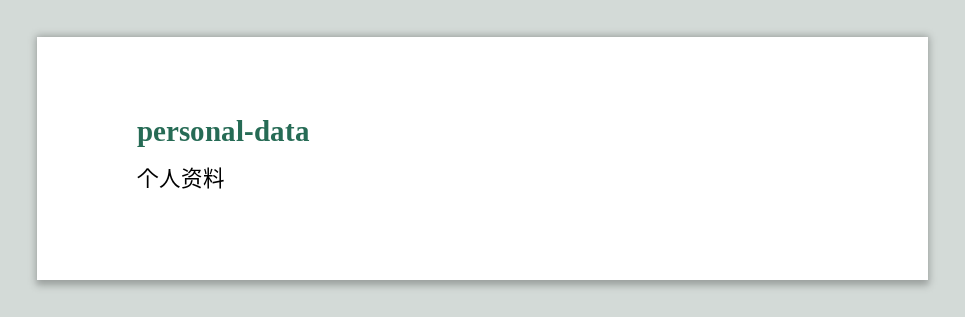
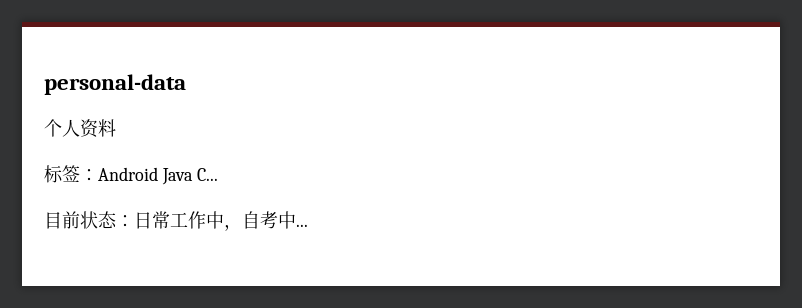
(225, 178) none -> [44,165,218,185] [44,211,308,231] // 标签：Android Java C... // 目前状态：日常工作中，自考中...

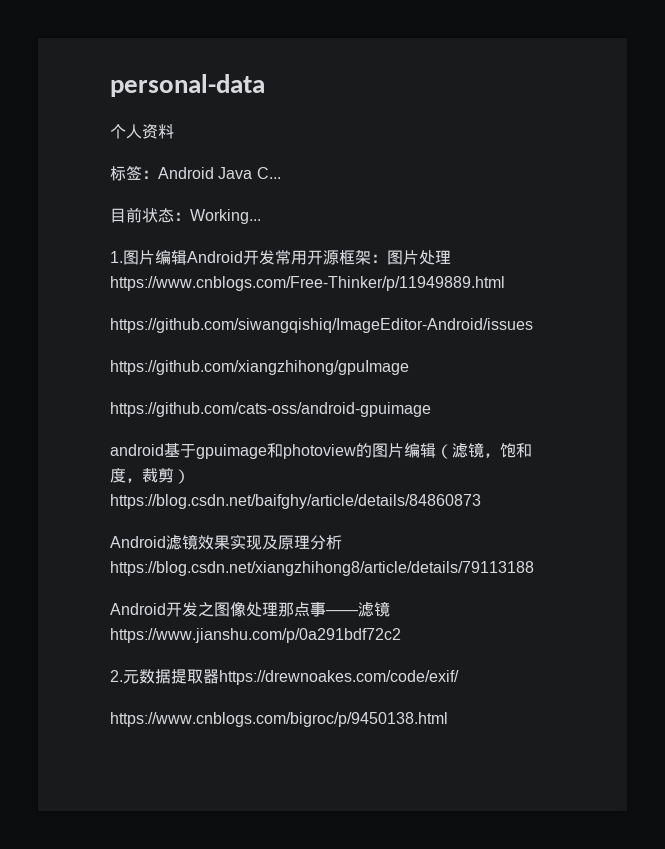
[134,211,308,231] 日常工作中，自考中... -> [190,209,261,224] [110,250,451,265] [110,276,505,291] [110,318,533,333] [110,360,409,375] [110,402,431,417] [110,442,532,459] [110,468,190,484] [110,494,481,509] [110,534,342,550] [110,561,534,576] [110,601,390,617] [110,628,401,643] [110,669,459,685] [110,712,448,727] Working... // 1.图片编辑Android开发常用开源框架：图片处理https://www.cnblogs.com/Free-Thinker/p/11949889.html // https://github.com/siwangqishiq/ImageEditor-Android/issues // https://github.com/xiangzhihong/gpuImage // https://github.com/cats-oss/android-gpuimage // android基于gpuimage和photoview的图片编辑（滤镜，饱和度，裁剪）https://blog.csdn.net/baifghy/article/details/84860873 // Android滤镜效果实现及原理分析https://blog.csdn.net/xiangzhihong8/article/details/79113188 // Android开发之图像处理那点事——滤镜https://www.jianshu.com/p/0a291bdf72c2 // 2.元数据提取器https://drewnoakes.com/code/exif/ // https://www.cnblogs.com/bigroc/p/9450138.html

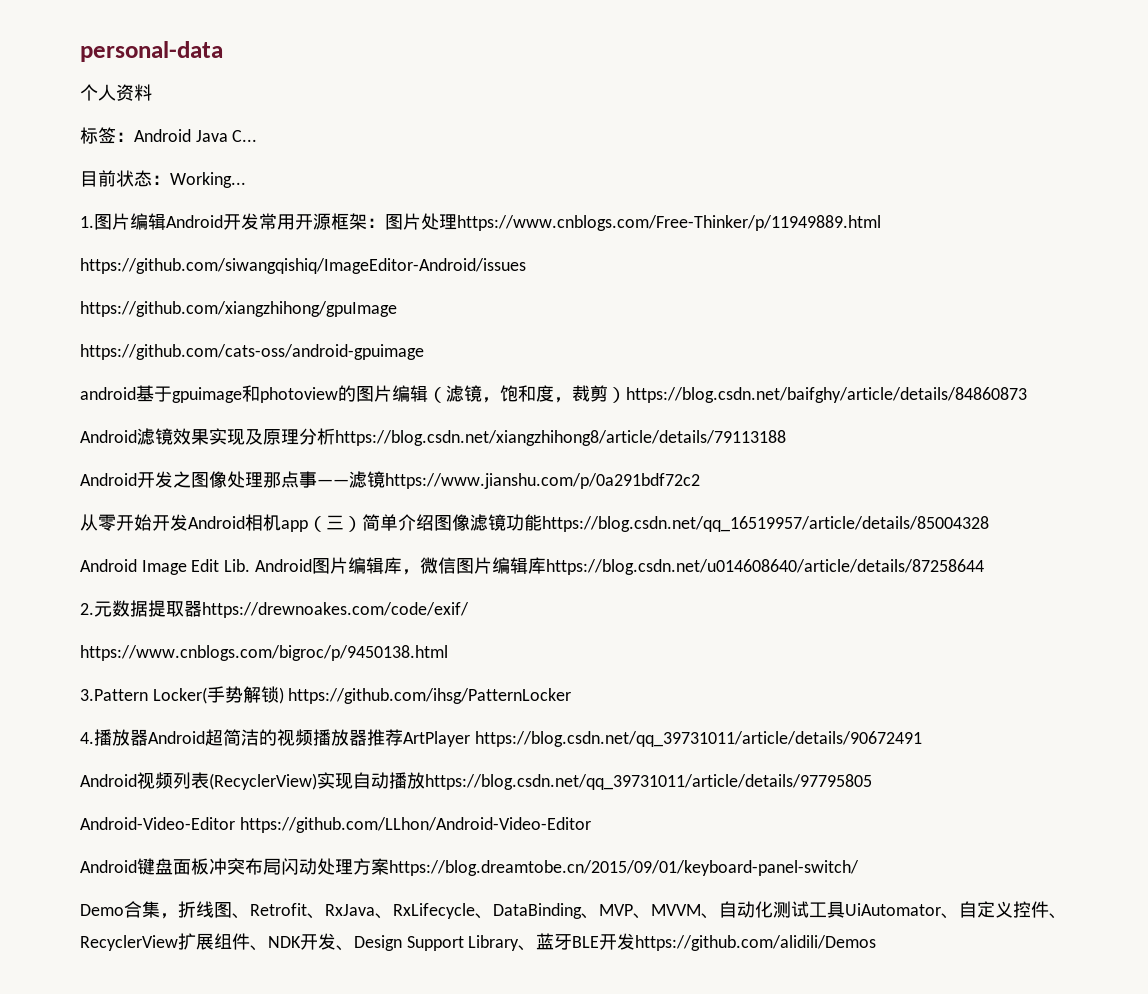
(401, 635) none -> [80,514,989,532] [80,557,984,575] // 从零开始开发Android相机app（三）简单介绍图像滤镜功能https://blog.csdn.net/qq_16519957/article/details/85004328 // Android Image Edit Lib. Android图片编辑库，微信图片编辑库https://blog.csdn.net/u014608640/article/details/87258644
(448, 719) none -> [80,686,572,704] [80,729,922,747] [80,772,872,790] [80,817,591,833] [80,858,859,876] [80,901,1067,919] [80,933,877,951] // 3.Pattern Locker(手势解锁) https://github.com/ihsg/PatternLocker // 4.播放器Android超简洁的视频播放器推荐ArtPlayer https://blog.csdn.net/qq_39731011/article/details/90672491 // Android视频列表(RecyclerView)实现自动播放https://blog.csdn.net/qq_39731011/article/details/97795805 // Android-Video-Editor https://github.com/LLhon/Android-Video-Editor // Android键盘面板冲突布局闪动处理方案https://blog.dreamtobe.cn/2015/09/01/keyboard-panel-switch/ // Demo合集，折线图、Retrofit、RxJava、RxLifecycle、DataBinding、MVP、MVVM、自动化测试工具UiAutomator、自定义控件、RecyclerView扩展组件、NDK开发、Design Support Library、蓝牙BLE开发https://github.com/alidili/Demos

